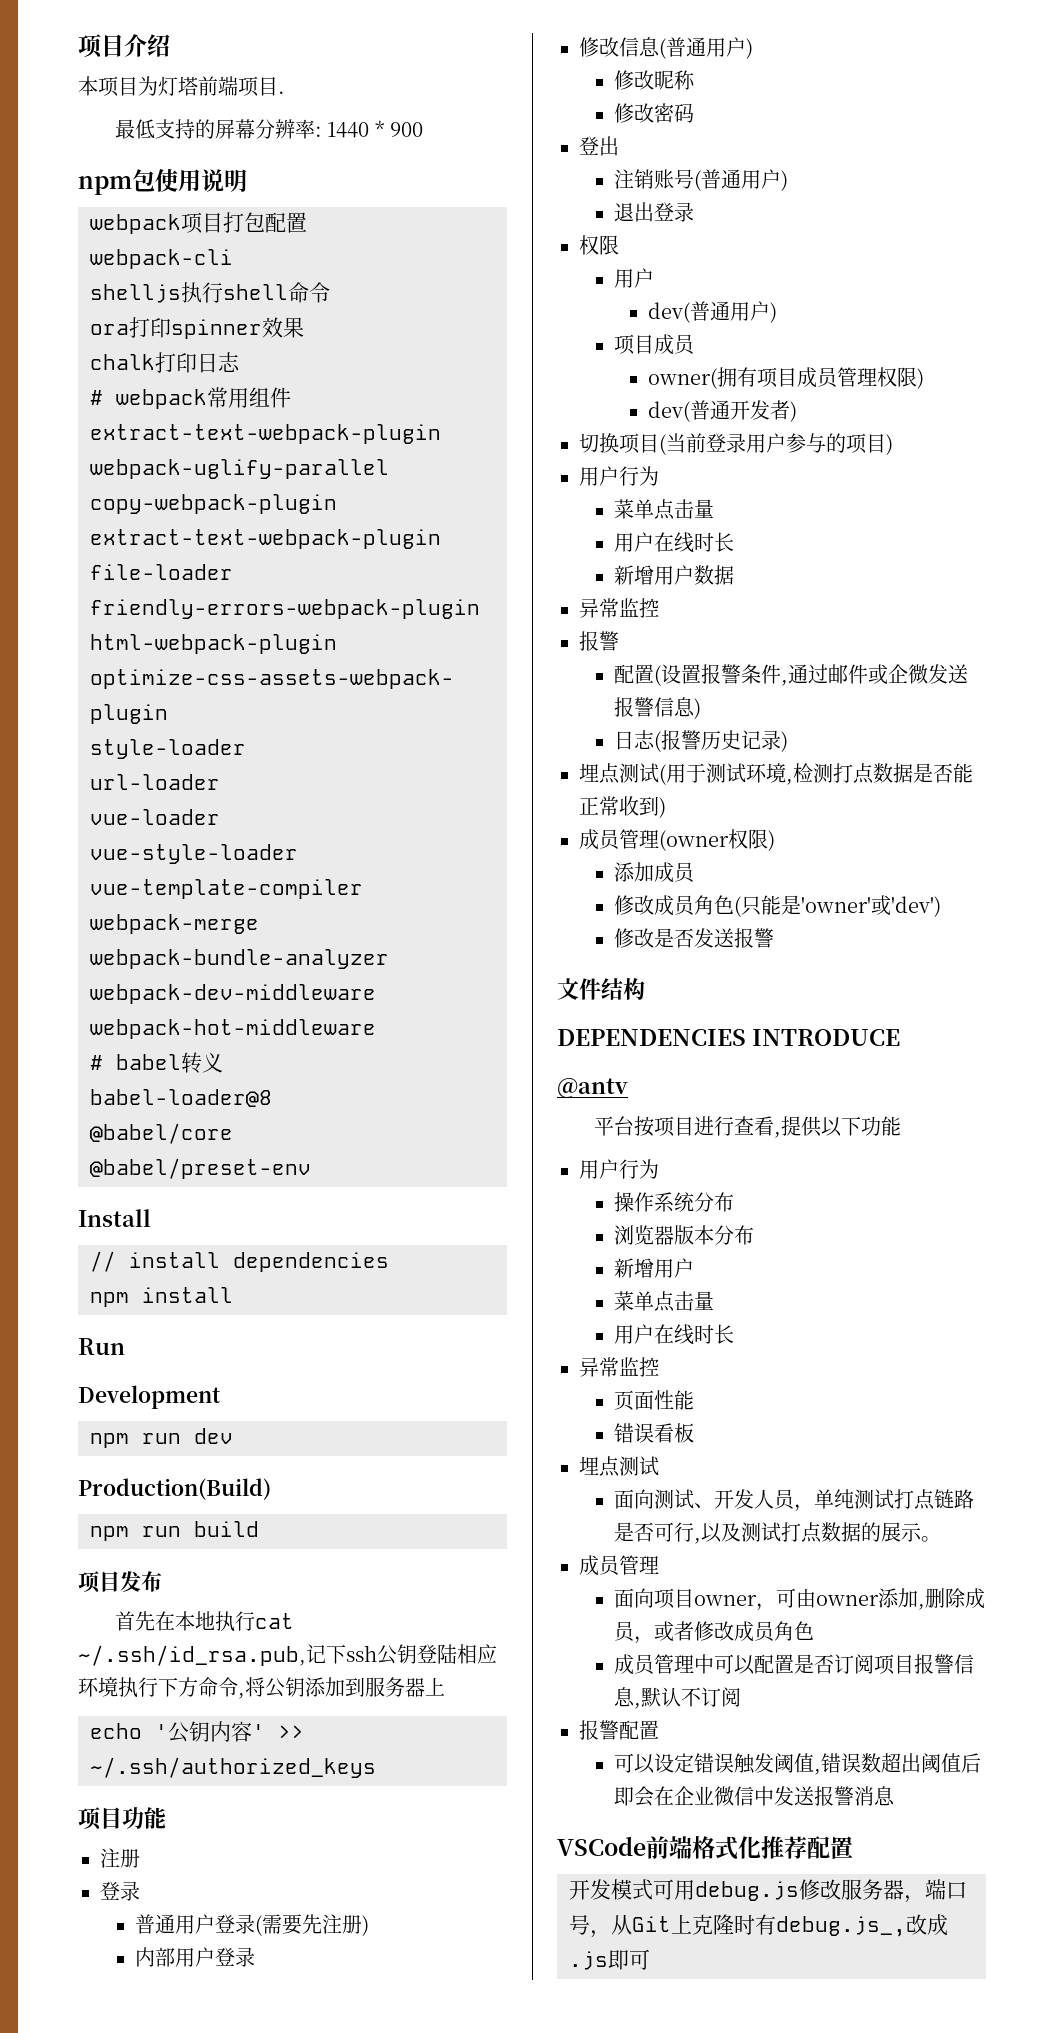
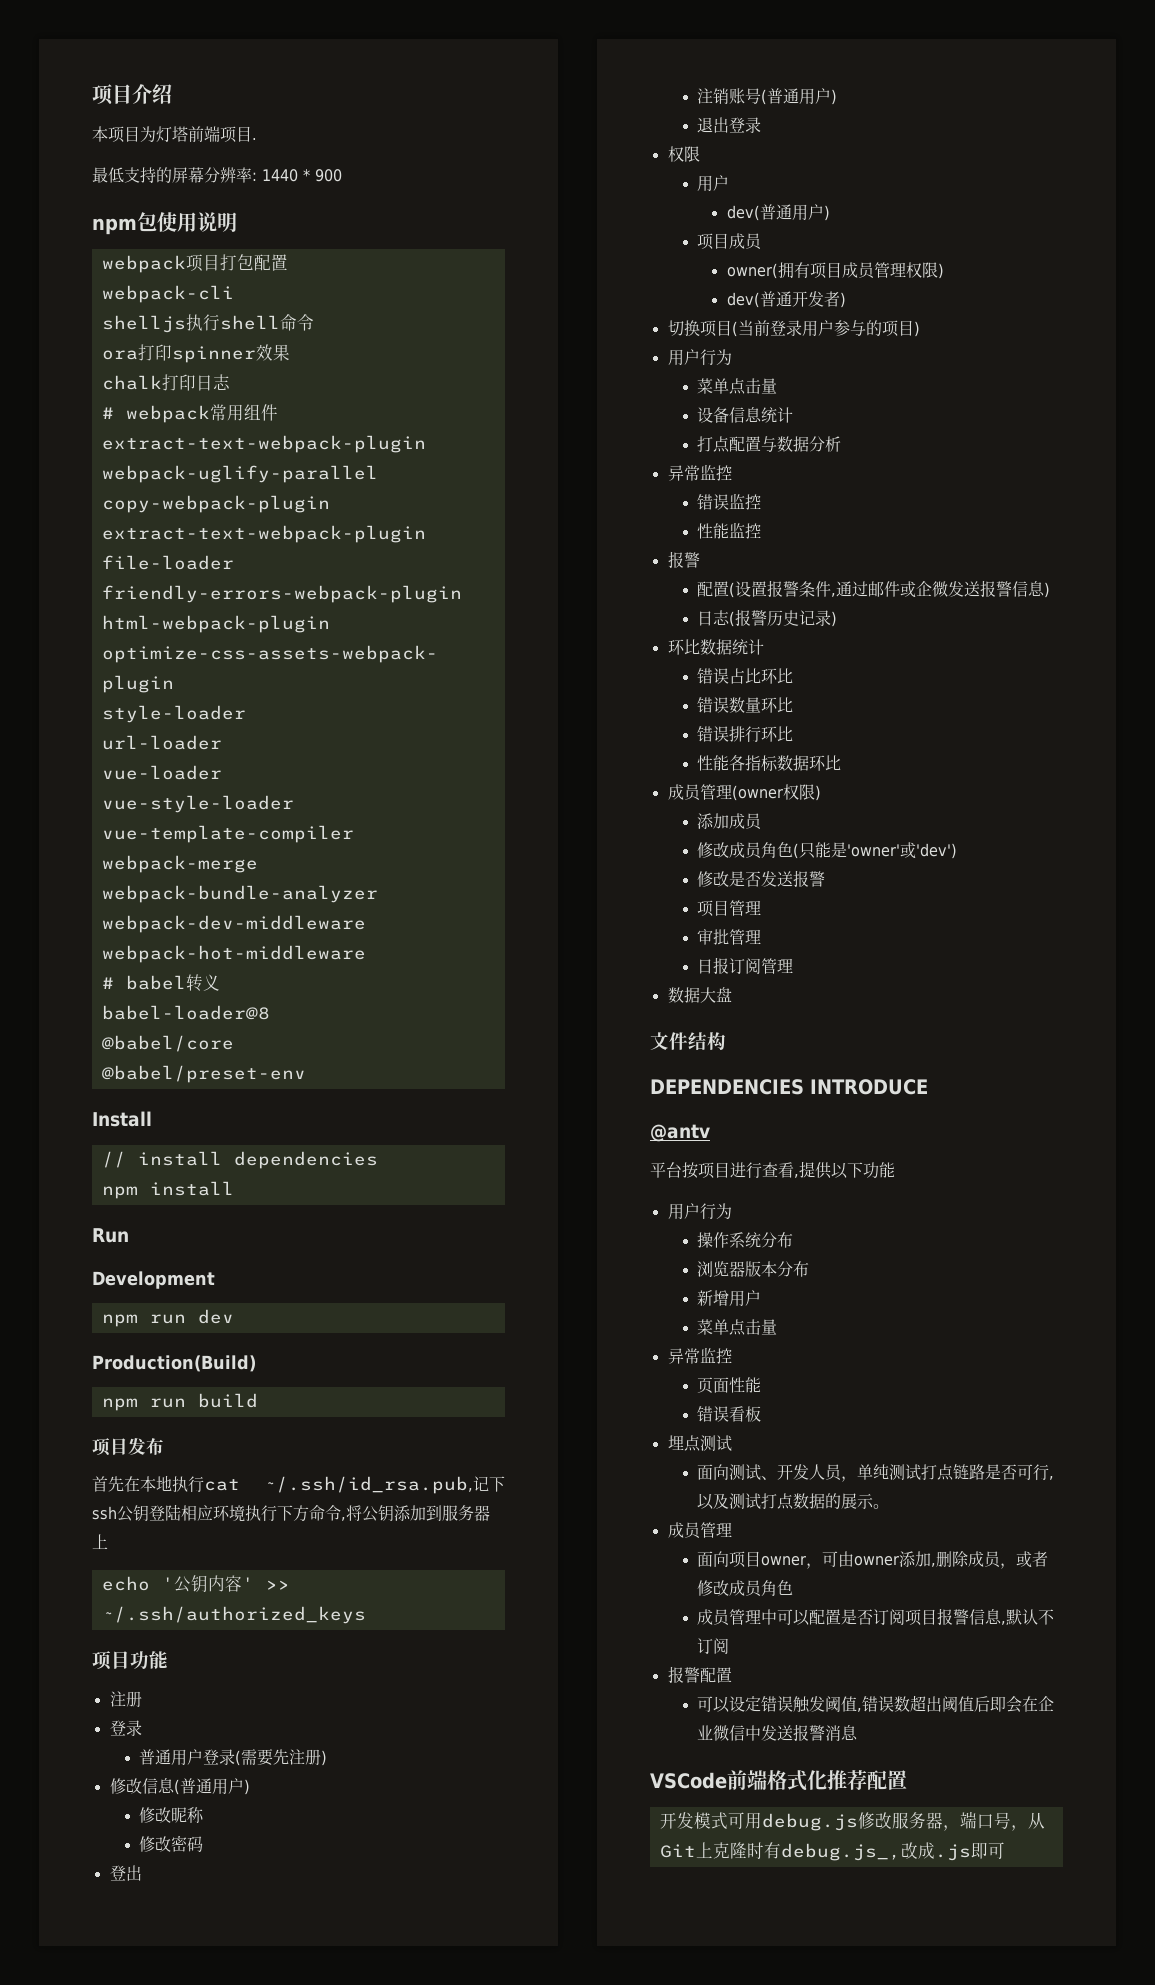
[134,1947,255,1967] // 内部用户登录 -> (328, 1758) none
[613,532,734,553] [613,565,734,585] [579,598,659,618] 用户在线时长 // 新增用户数据 // 异常监控 -> [697,407,794,423] [697,436,842,453] [667,464,732,481] [697,493,762,510] [697,522,762,539] 设备信息统计 // 打点配置与数据分析 // 异常监控 // 错误监控 // 性能监控
[579,763,973,785] [579,796,666,818] 埋点测试(用于测试环境,检测打点数据是否能正常收到) -> [667,639,764,655] [697,668,794,684] [697,697,794,713] [697,726,794,743] [697,755,842,772] 环比数据统计 // 错误占比环比 // 错误数量环比 // 错误排行环比 // 性能各指标数据环比
(774, 938) none -> [697,900,762,917] [697,928,762,945] [697,957,794,974] [667,987,732,1003] // 项目管理 // 审批管理 // 日报订阅管理 // 数据大盘
[613,1324,734,1345] // 用户在线时长 -> (778, 1327) none

